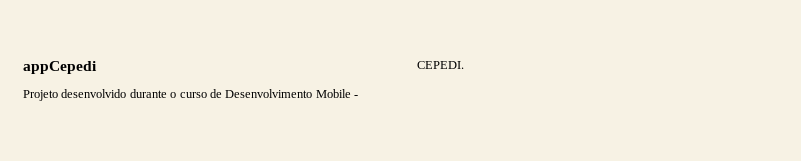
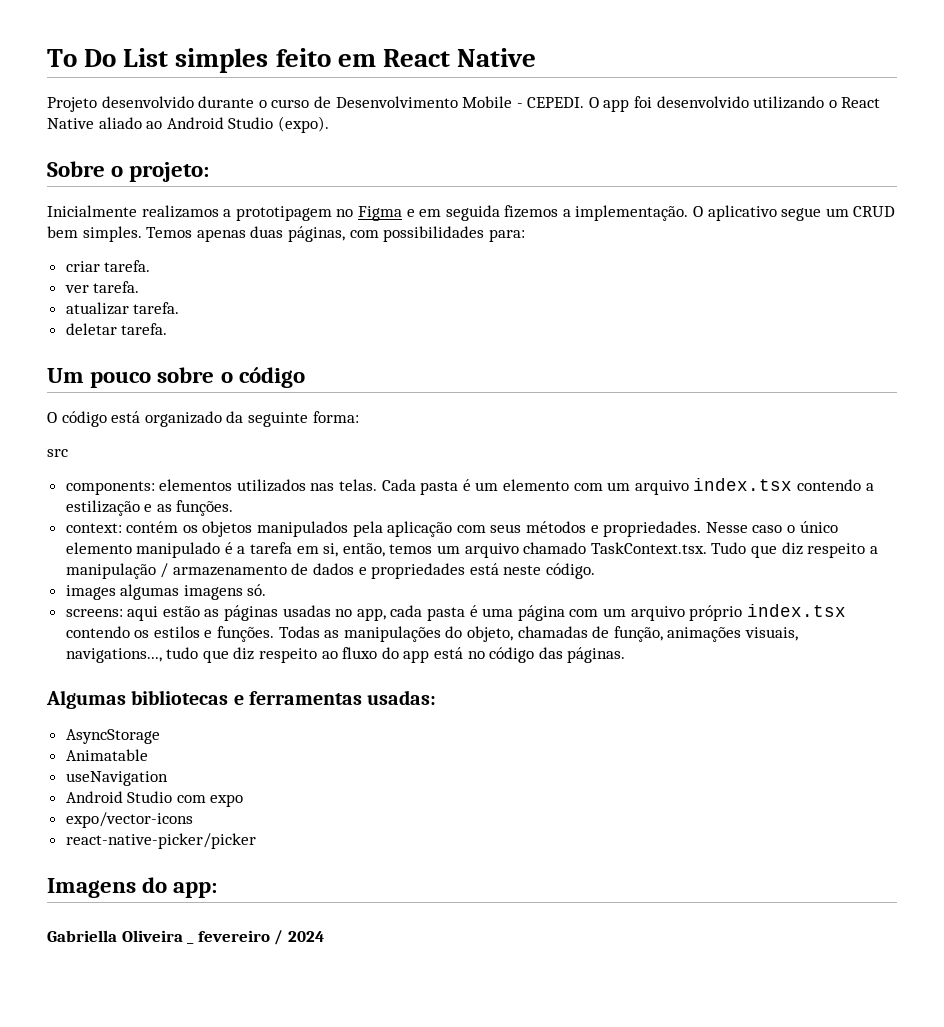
[23,61,97,74] appCepedi -> [47,48,537,73] To Do List simples feito em React Native
(464, 65) none -> [588,96,881,112] [47,116,329,133] [47,161,210,182] [47,205,896,221] [47,226,525,242] [65,260,151,272] [64,281,140,293] [65,302,180,315] [65,323,168,335] [47,367,305,388] [47,411,359,427] [47,449,68,457] [65,478,874,495] [65,500,234,516] [65,521,838,537] [65,542,878,558] [65,563,596,579] [65,584,267,600] [65,604,846,621] [65,626,798,642] [65,647,626,663] [46,690,437,709] [65,729,160,744] [65,749,148,761] [65,771,168,786] [65,791,244,807] [65,812,193,828] [65,833,256,849] [47,877,218,898] [47,930,183,942] [187,942,195,944] [197,930,324,945] O app foi desenvolvido utilizando o React Native aliado ao Android Studio (expo). // Sobre o projeto: // Inicialmente realizamos a prototipagem no Figma e em seguida fizemos a implementação. O aplicativo segue um CRUD bem simples. Temos apenas duas páginas, com possibilidades para: // criar tarefa. // ver tarefa. // atualizar tarefa. // deletar tarefa. // Um pouco sobre o código // O código está organizado da seguinte forma: // src // components: elementos utilizados nas telas. Cada pasta é um elemento com um arquivo index.tsx contendo a estilização e as funções. // context: contém os objetos manipulados pela aplicação com seus métodos e propriedades. Nesse caso o único elemento manipulado é a tarefa em si, então, temos um arquivo chamado TaskContext.tsx. Tudo que diz respeito a manipulação / armazenamento de dados e propriedades está neste código. // images algumas imagens só. // screens: aqui estão as páginas usadas no app, cada pasta é uma página com um arquivo próprio index.tsx contendo os estilos e funções. Todas as manipulações do objeto, chamadas de função, animações visuais, navigations..., tudo que diz respeito ao fluxo do app está no código das páginas. // Algumas bibliotecas e ferramentas usadas: // AsyncStorage // Animatable // useNavigation // Android Studio com expo // expo/vector-icons // react-native-picker/picker // Imagens do app: // Gabriella Oliveira _ fevereiro / 2024

